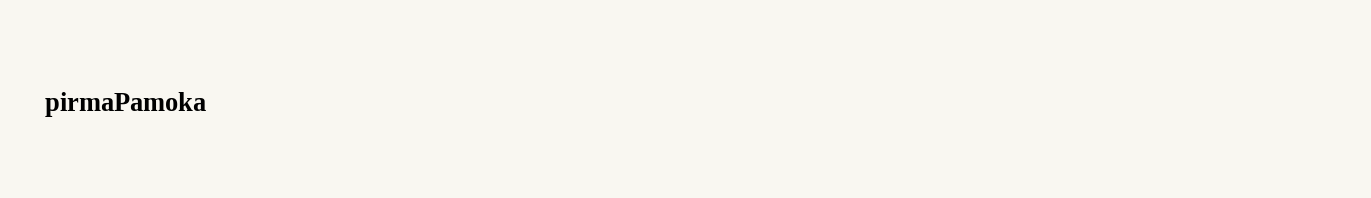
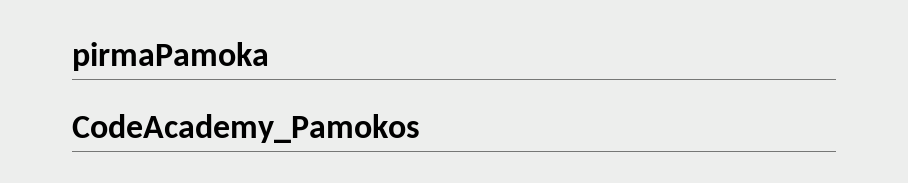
(206, 104) none -> [72,114,420,143] // CodeAcademy_Pamokos

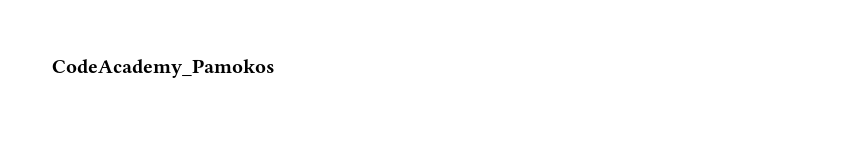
[72,42,269,71] pirmaPamoka // -> (52, 68) none

